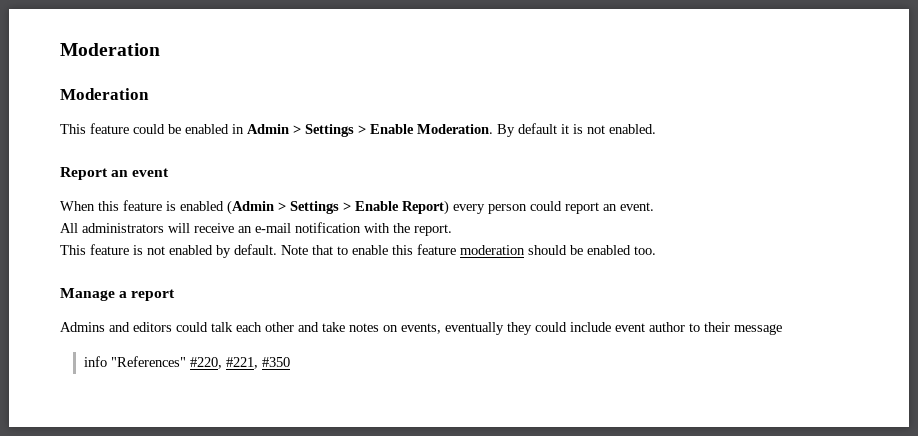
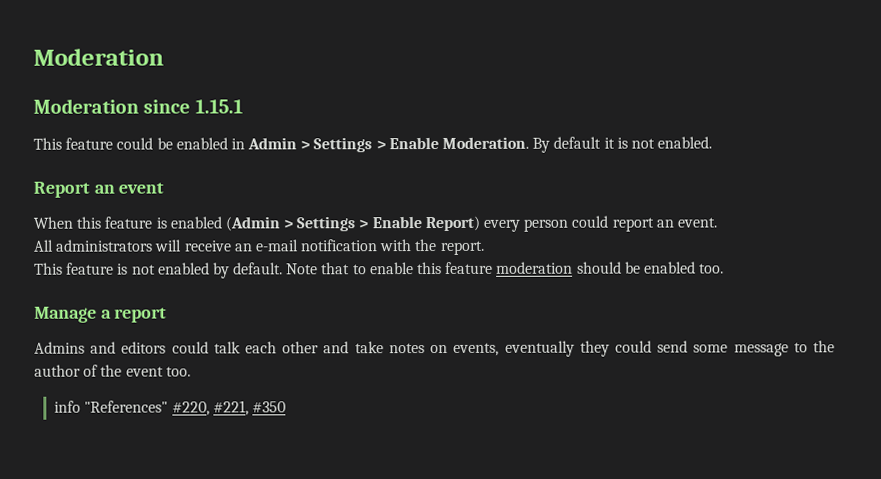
(149, 94) none -> [143,99,243,114] since 1.15.1
[570,322,782,335] include event author to their message -> [657,340,836,357] [34,364,191,377] send some message to the author of the event too.

